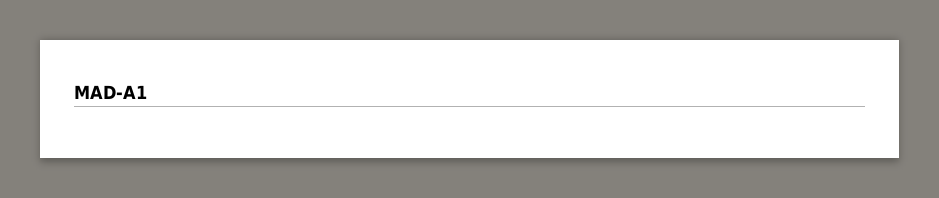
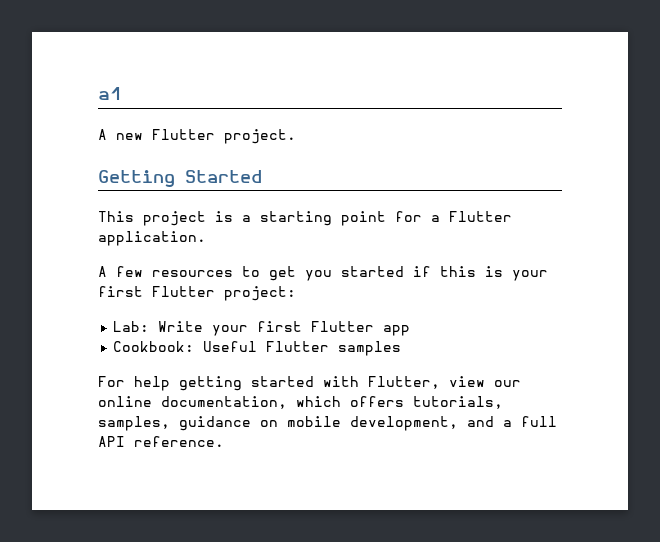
[74,85,147,99] MAD-A1 -> [98,87,122,100] [98,129,296,144] [98,170,262,187] [98,211,512,226] [98,231,206,246] [98,266,548,281] [98,286,296,301] [113,321,411,336] [113,341,402,356] [98,376,521,391] [98,396,503,409] [98,416,557,431] [98,436,224,447] a1 // A new Flutter project. // Getting Started // This project is a starting point for a Flutter application. // A few resources to get you started if this is your first Flutter project: // Lab: Write your first Flutter app // Cookbook: Useful Flutter samples // For help getting started with Flutter, view our online documentation, which offers tutorials, samples, guidance on mobile development, and a full API reference.

